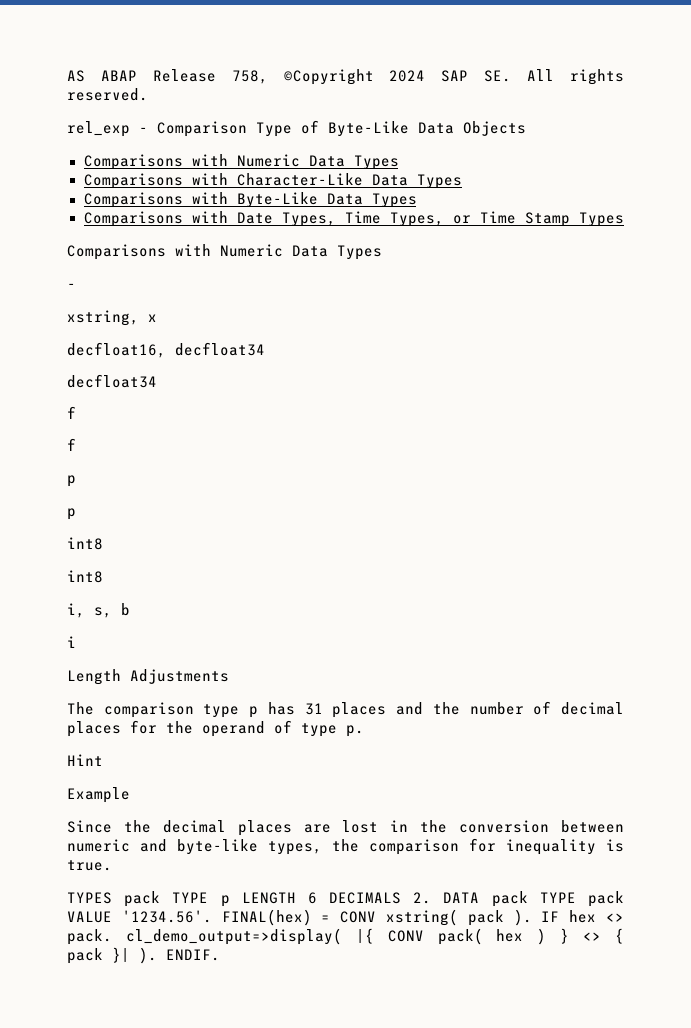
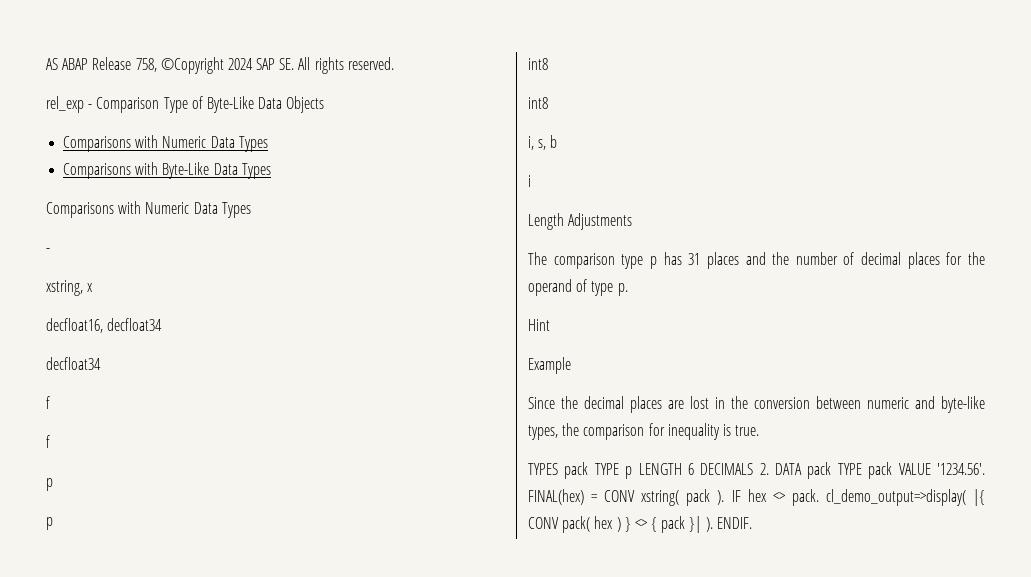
[83,173,462,189] // Comparisons with Character-Like Data Types -> (268, 144) none
[83,211,624,227] // Comparisons with Date Types, Time Types, or Time Stamp Types -> (271, 171) none

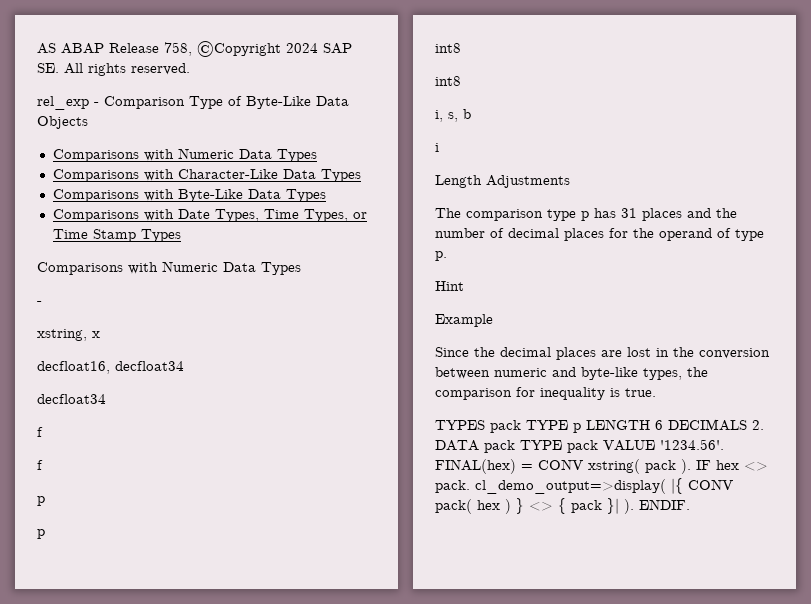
(268, 144) none -> [52,169,361,182] // Comparisons with Character-Like Data Types
(271, 171) none -> [52,209,367,222] [52,229,181,242] // Comparisons with Date Types, Time Types, or Time Stamp Types

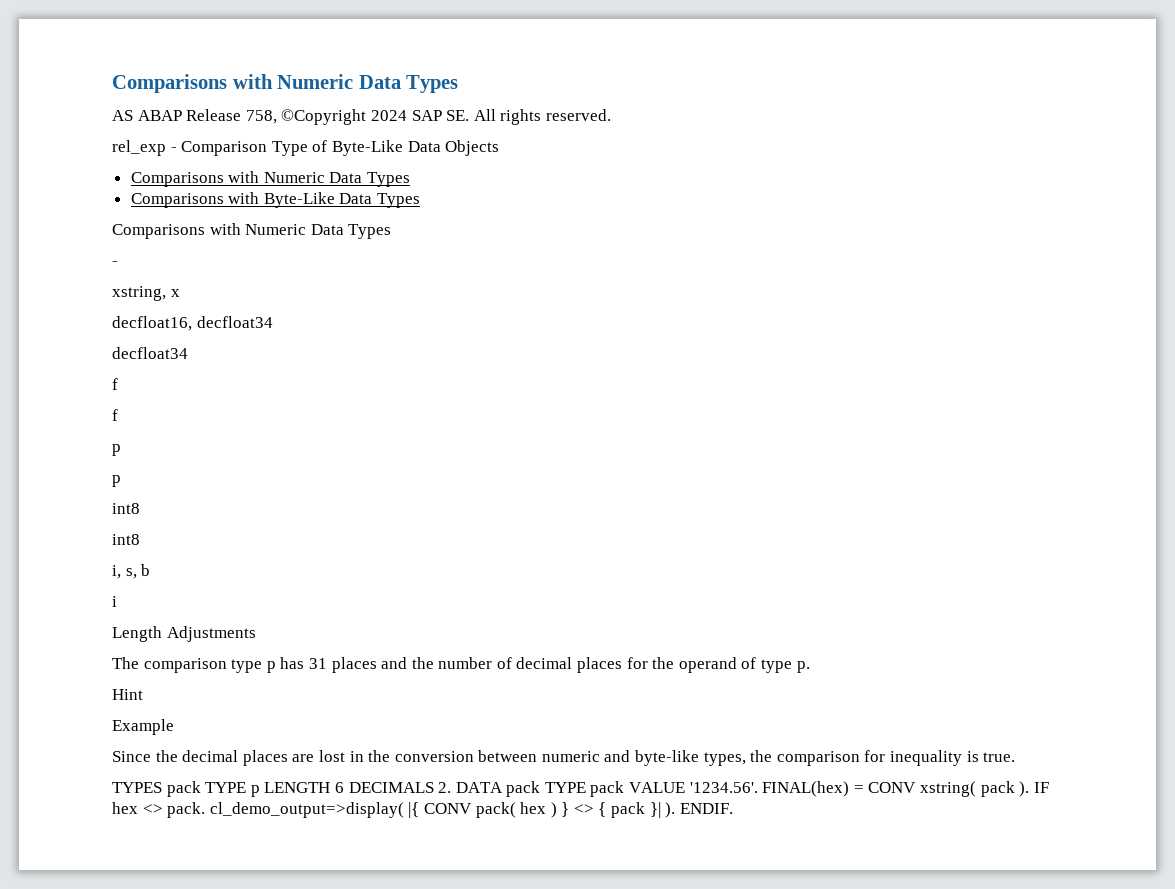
(37, 48) none -> [112,74,459,93] Comparisons with Numeric Data Types //
[52,169,361,182] // Comparisons with Character-Like Data Types -> (411, 179) none
[52,209,367,222] [52,229,181,242] // Comparisons with Date Types, Time Types, or Time Stamp Types -> (421, 200) none

